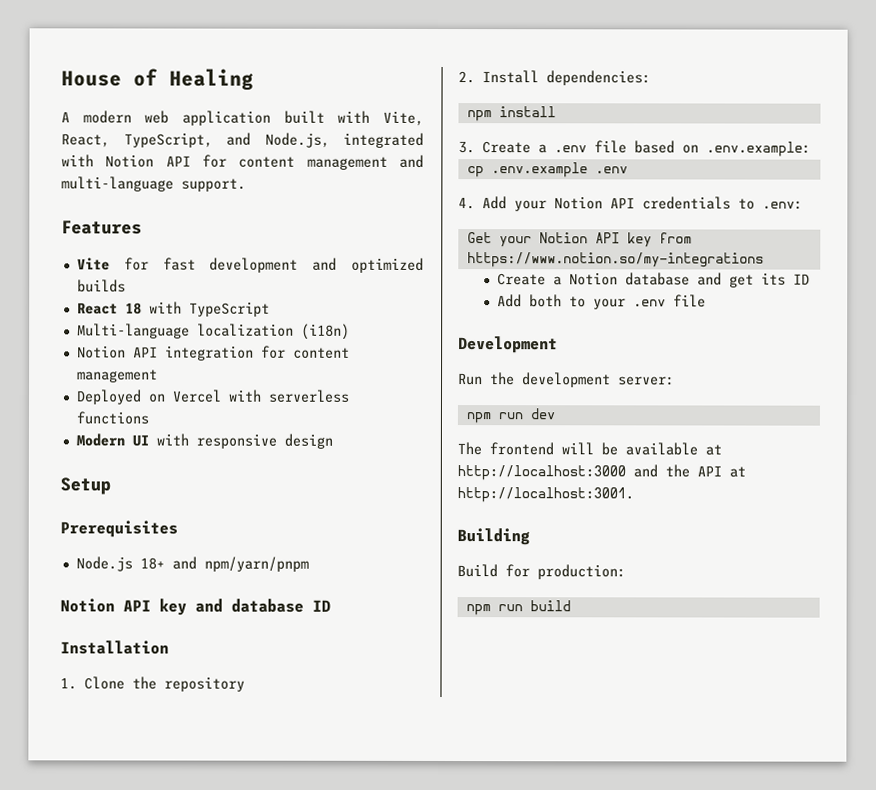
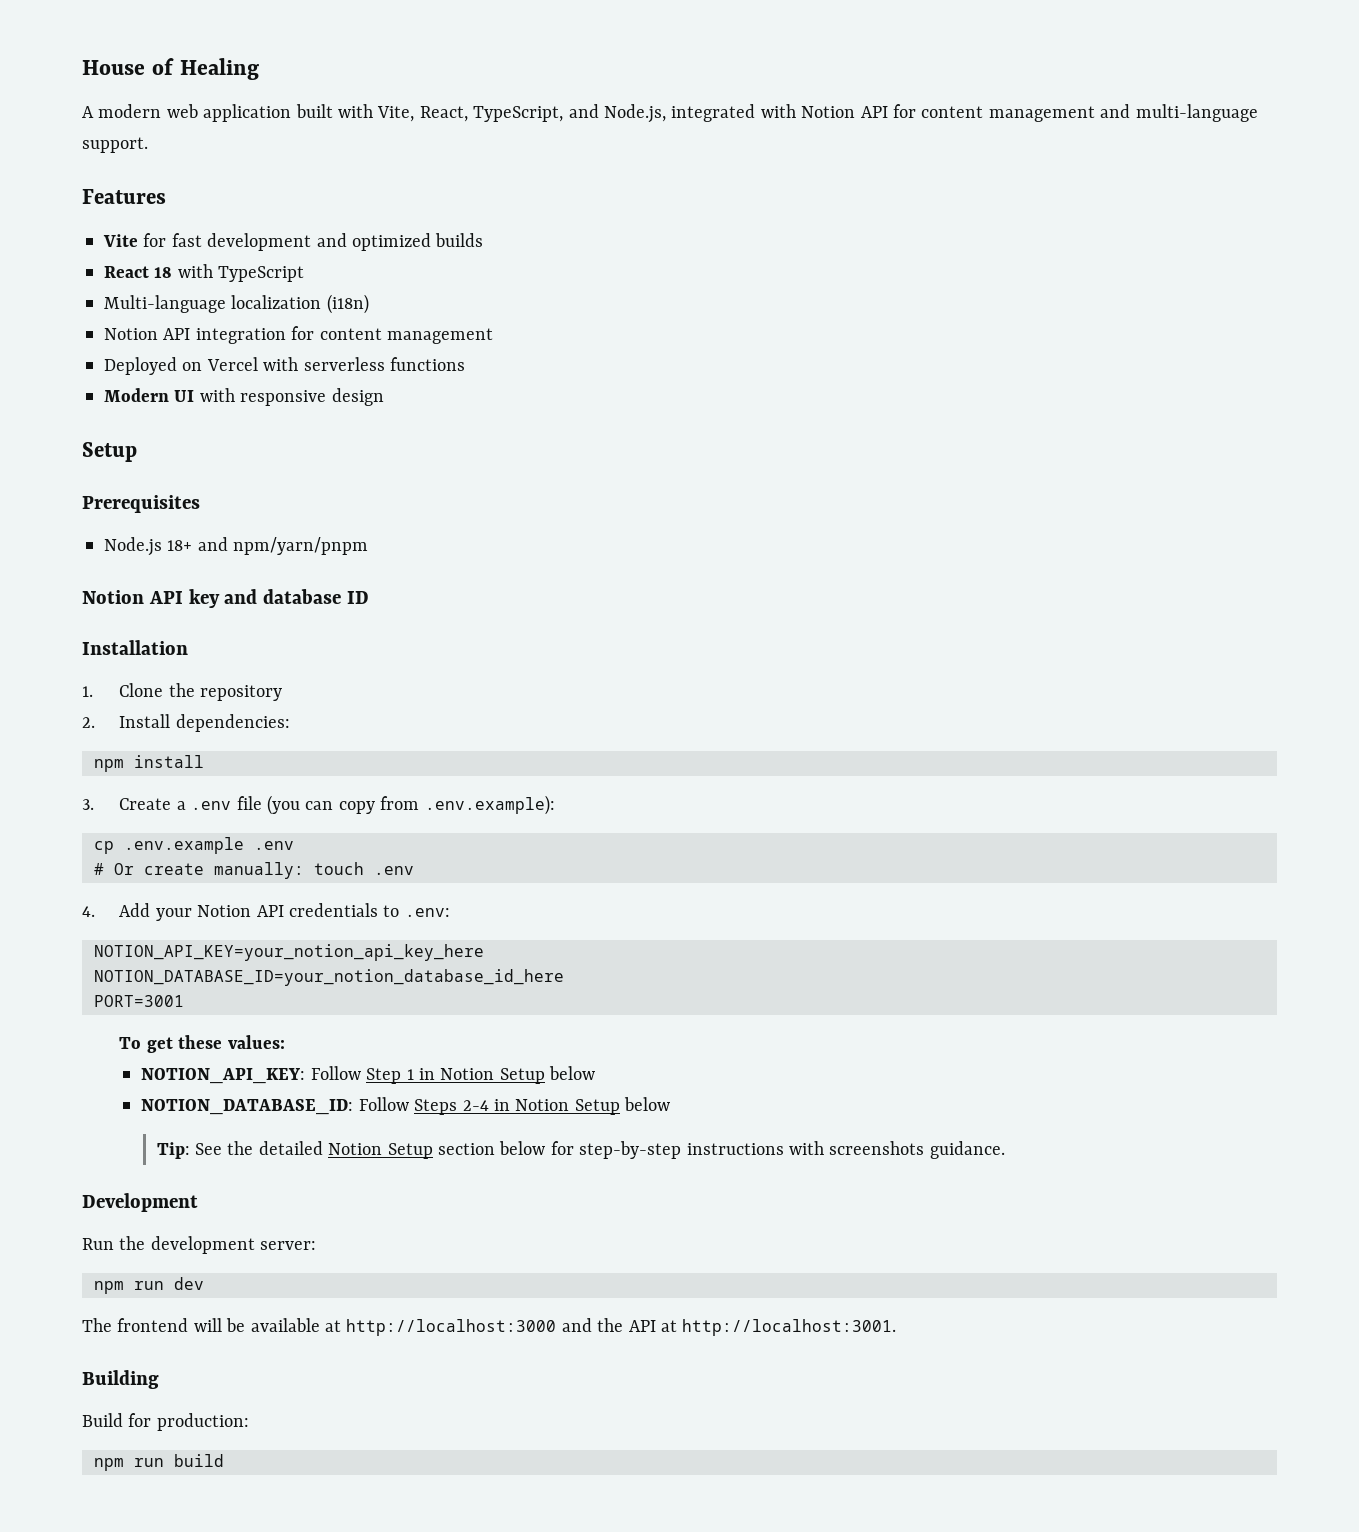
[633,140,811,157] [466,162,588,178] based on .env.example: // cp .env.example -> [266,795,555,815] [94,837,294,854] [94,862,364,879] (you can copy from .env.example): // cp .env.example .env // # Or create manually: touch
[466,232,692,248] [466,252,764,268] [497,272,811,288] [497,294,707,310] Get your Notion API key from https://www.notion.so/my-integrations // Create a Notion database and get its ID // Add both to your .env file -> [94,944,484,961] [94,969,564,986] [94,995,184,1007] [119,1035,285,1053] [141,1066,596,1084] [141,1097,671,1115] [156,1141,1005,1159] NOTION_API_KEY=your_notion_api_key_here // NOTION_DATABASE_ID=your_notion_database_id_here // PORT=3001 // To get these values: // NOTION_API_KEY: Follow Step 1 in Notion Setup below // NOTION_DATABASE_ID: Follow Steps 2-4 in Notion Setup below // Tip: See the detailed Notion Setup section below for step-by-step instructions with screenshots guidance.

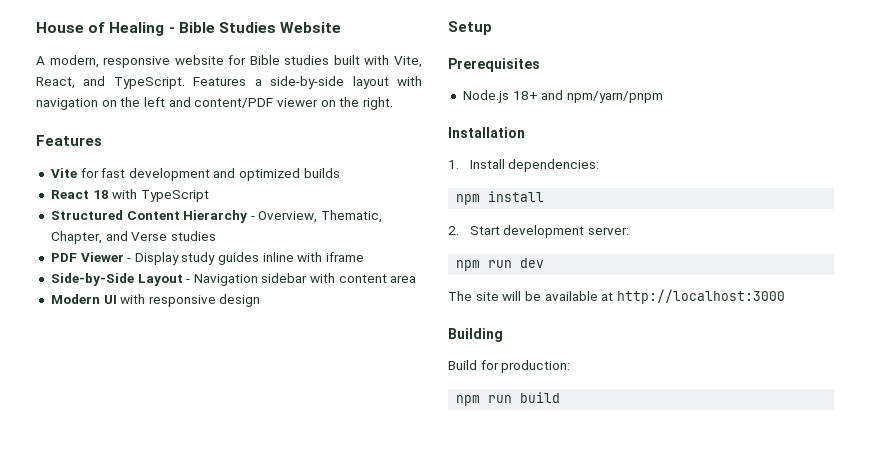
[82,104,1258,123] [82,137,148,153] // A modern web application built with Vite, React, TypeScript, and Node.js, integrated with Notion API for content management and multi-language support. -> [168,22,342,33] [36,55,422,68] [36,76,423,89] [36,97,393,110] - Bible Studies Website // A modern, responsive website for Bible studies built with Vite, React, and TypeScript. Features a side-by-side layout with navigation on the left and content/PDF viewer on the right.
[104,294,369,314] [104,326,493,344] [104,357,465,375] Multi-language localization (i18n) // Notion API integration for content management // Deployed on Vercel with serverless functions -> [50,210,383,223] [50,231,216,244] [50,252,365,265] [50,273,417,286] Structured Content Hierarchy - Overview, Thematic, Chapter, and Verse studies // PDF Viewer - Display study guides inline with iframe // Side-by-Side Layout - Navigation sidebar with content area
[82,589,370,608] [82,640,188,655] [82,683,283,701] [82,714,290,732] [94,755,204,772] [82,795,555,815] [94,837,294,854] [94,862,414,879] [82,903,450,921] [94,944,484,961] [94,969,564,986] [94,995,184,1007] [119,1035,285,1053] [141,1066,596,1084] [141,1097,671,1115] [156,1141,1005,1159] [82,1193,198,1212] [82,1236,146,1250] Notion API key and database ID // Installation // 1. Clone the repository // 2. Install dependencies: // npm install // 3. Create a .env file (you can copy from .env.example): // cp .env.example .env // # Or create manually: touch .env // 4. Add your Notion API credentials to .env: // NOTION_API_KEY=your_notion_api_key_here // NOTION_DATABASE_ID=your_notion_database_id_here // PORT=3001 // To get these values: // NOTION_API_KEY: Follow Step 1 in Notion Setup below // NOTION_DATABASE_ID: Follow Steps 2-4 in Notion Setup below // Tip: See the detailed Notion Setup section below for step-by-step instructions with screenshots guidance. // Development // Run the -> [448,127,525,138] [448,159,600,172] [456,191,545,205] [448,226,500,235] Installation // 1. Install dependencies: // npm install // 2. Start
[117,1318,189,1332] frontend -> [475,292,499,301] site
[561,1318,897,1336] and the API at http://localhost:3001. -> (785, 296) none

